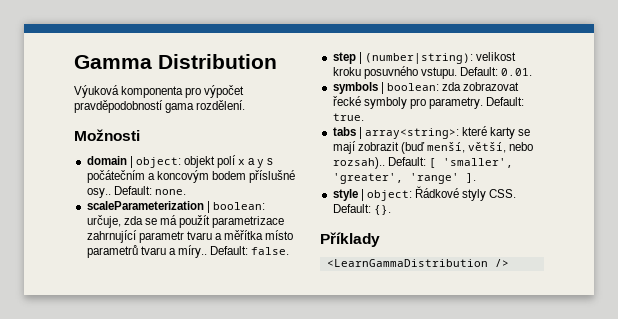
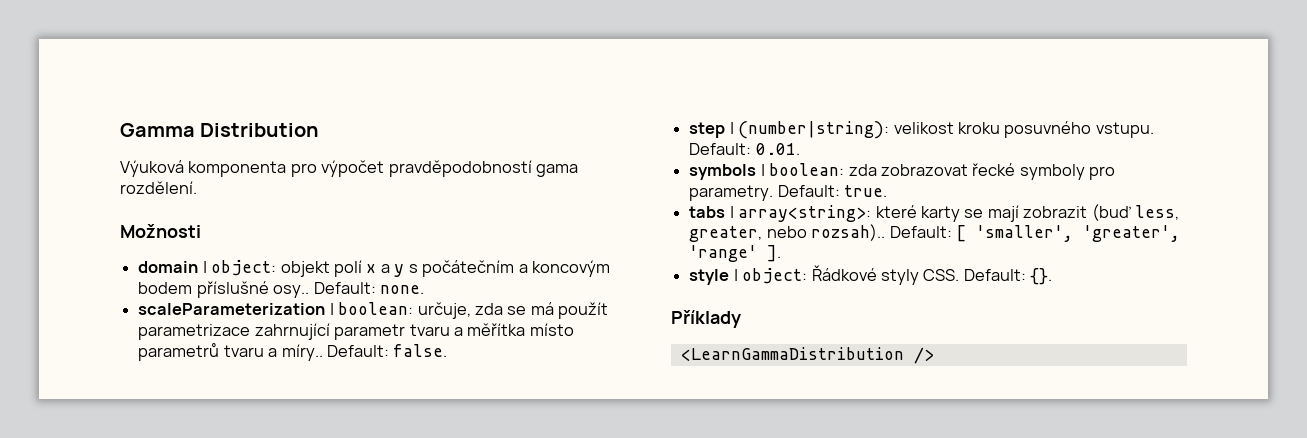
[426,142,507,153] menší, větší, -> [1135,205,1180,220] [689,226,763,242] less, greater,

